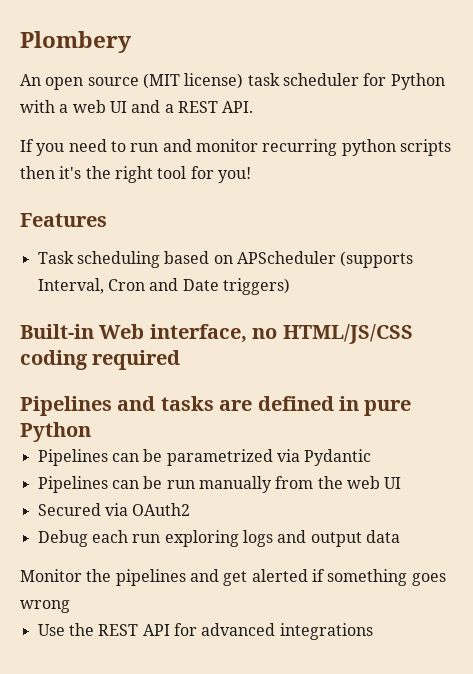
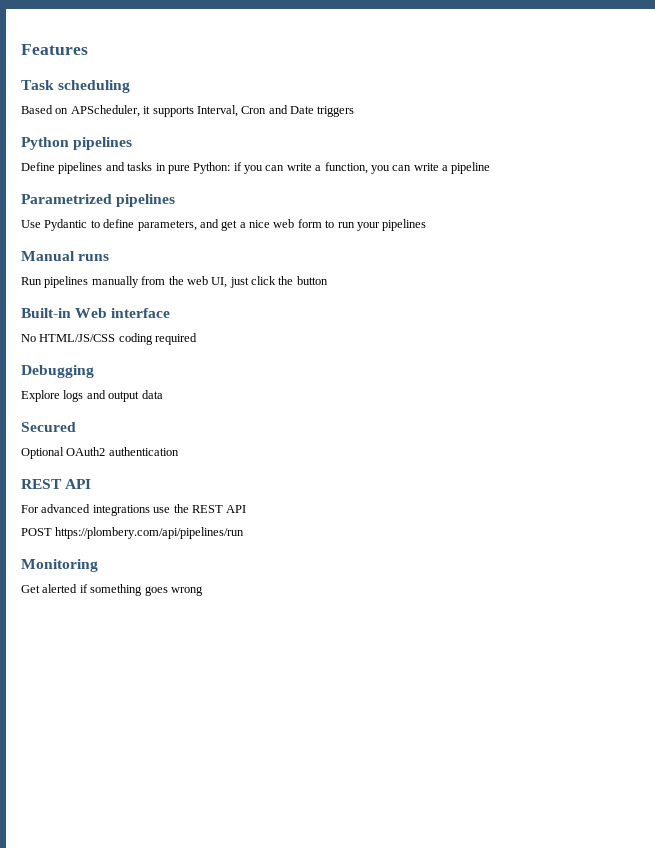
[20,31,132,53] [20,73,445,90] [20,100,254,113] [20,139,451,156] [20,166,251,183] [20,213,107,227] [37,251,414,268] [37,278,290,295] Plombery // An open source (MIT license) task scheduler for Python with a web UI and a REST API. // If you need to run and monitor recurring python scripts then it's the right tool for you! // Features // Task scheduling based on APScheduler (supports Interval, Cron and Date triggers) -> [21,44,88,55] [21,80,131,93] [21,105,355,117] [21,137,133,150] [21,162,491,174] [21,194,176,207] [21,219,427,231] [21,251,110,261] [21,276,328,288] Features // Task scheduling // Based on APScheduler, it supports Interval, Cron and Date triggers // Python pipelines // Define pipelines and tasks in pure Python: if you can write a function, you can write a pipeline // Parametrized pipelines // Use Pydantic to define parameters, and get a nice web form to run your pipelines // Manual runs // Run pipelines manually from the web UI, just click the button
[149,324,278,343] interface, no -> [111,308,171,318] [21,334,36,342] interface // No
[20,396,412,416] [20,422,91,442] [37,449,372,466] [37,476,402,493] [37,503,191,516] [37,530,400,547] [20,569,248,586] Pipelines and tasks are defined in pure Python // Pipelines can be parametrized via Pydantic // Pipelines can be run manually from the web UI // Secured via OAuth2 // Debug each run exploring logs and output data // Monitor the pipelines and get -> [21,365,94,378] [21,390,163,402] [21,422,76,432] [21,447,179,459] [21,479,92,489] [21,504,247,516] [21,527,245,539] [21,559,98,572] [21,585,40,593] Debugging // Explore logs and output data // Secured // Optional OAuth2 authentication // REST API // For advanced integrations use the REST API // POST https://plombery.com/api/pipelines/run // Monitoring // Get
[37,623,373,640] // Use the REST API for advanced integrations -> (203, 591) none

